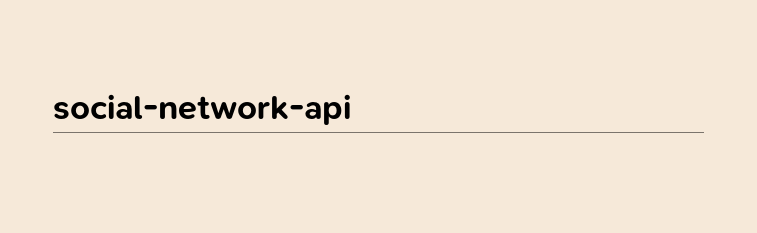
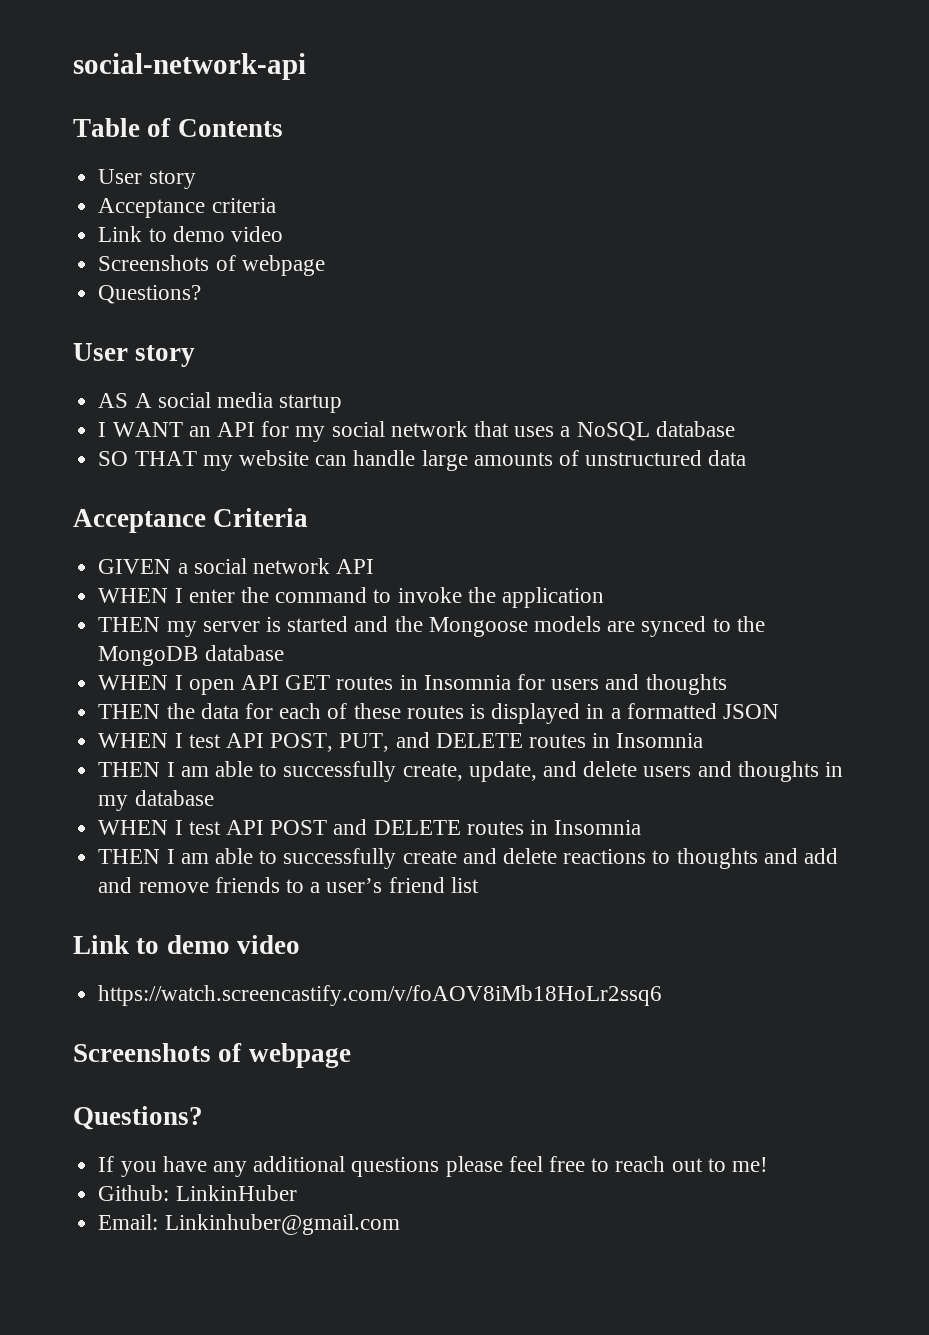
(351, 109) none -> [73,118,283,137] [98,169,196,189] [98,198,276,218] [98,226,283,242] [98,255,325,276] [98,285,202,304] [73,343,196,367] [98,392,343,413] [98,421,735,442] [98,450,747,471] [73,508,309,533] [98,558,375,574] [98,587,604,608] [98,616,765,637] [98,645,284,666] [98,674,727,695] [98,703,780,724] [98,732,704,752] [98,761,844,782] [98,790,214,811] [98,819,642,835] [98,848,839,869] [98,877,479,893] [73,935,300,954] [98,985,663,1006] [73,1043,351,1068] [73,1106,203,1130] [98,1156,769,1177] [98,1185,297,1201] [98,1214,400,1235] // Table of Contents // User story // Acceptance criteria // Link to demo video // Screenshots of webpage // Questions? // User story // AS A social media startup // I WANT an API for my social network that uses a NoSQL database // SO THAT my website can handle large amounts of unstructured data // Acceptance Criteria // GIVEN a social network API // WHEN I enter the command to invoke the application // THEN my server is started and the Mongoose models are synced to the MongoDB database // WHEN I open API GET routes in Insomnia for users and thoughts // THEN the data for each of these routes is displayed in a formatted JSON // WHEN I test API POST, PUT, and DELETE routes in Insomnia // THEN I am able to successfully create, update, and delete users and thoughts in my database // WHEN I test API POST and DELETE routes in Insomnia // THEN I am able to successfully create and delete reactions to thoughts and add and remove friends to a user’s friend list // Link to demo video // https://watch.screencastify.com/v/foAOV8iMb18HoLr2ssq6 // Screenshots of webpage // Questions? // If you have any additional questions please feel free to reach out to me! // Github: LinkinHuber // Email: Linkinhuber@gmail.com

